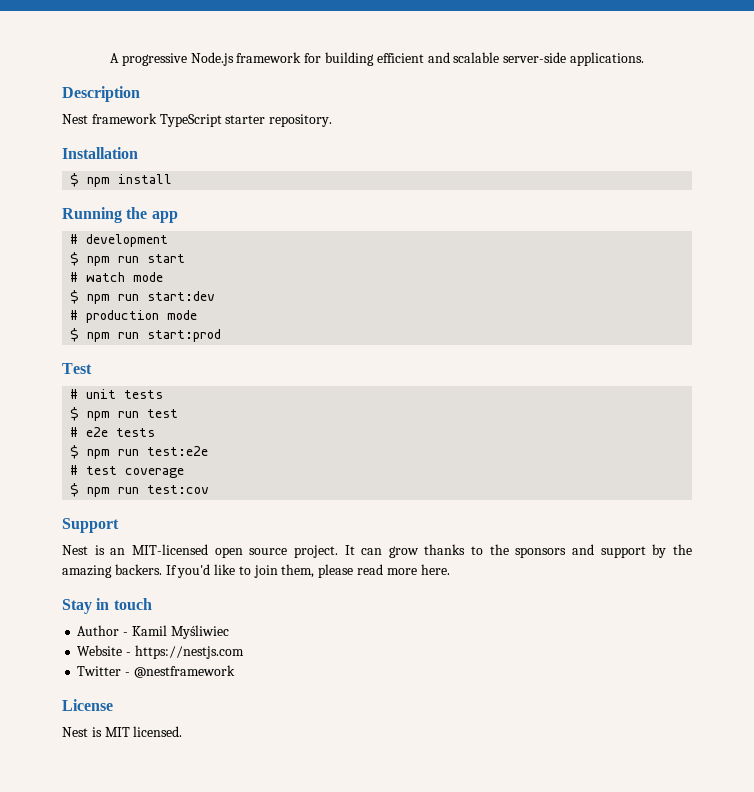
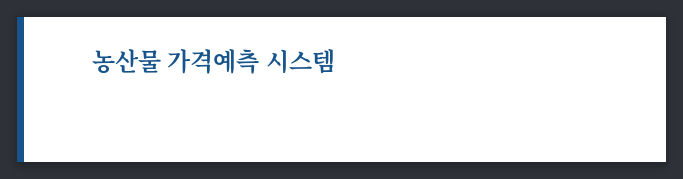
[110,52,644,66] [62,86,140,102] [62,113,333,127] [62,147,138,159] [70,173,173,187] [62,207,178,223] [70,234,169,247] [70,252,186,266] [70,272,164,282] [70,290,216,304] [70,310,198,323] [70,328,222,342] [62,363,92,374] [70,389,164,399] [70,407,179,421] [70,427,156,437] [70,445,209,459] [70,465,185,478] [70,483,210,497] [62,518,119,533] [62,544,692,558] [62,564,450,578] [62,598,152,614] [77,625,229,639] [77,645,244,659] [77,665,235,678] [62,699,113,711] [62,726,183,737] A progressive Node.js framework for building efficient and scalable server-side applications. // Description // Nest framework TypeScript starter repository. // Installation // $ npm install // Running the app // # development // $ npm run start // # watch mode // $ npm run start:dev // # production mode // $ npm run start:prod // Test // # unit tests // $ npm run test // # e2e tests // $ npm run test:e2e // # test coverage // $ npm run test:cov // Support // Nest is an MIT-licensed open source project. It can grow thanks to the sponsors and support by the amazing backers. If you'd like to join them, please read more here. // Stay in touch // Author - Kamil Myśliwiec // Website - https://nestjs.com // Twitter - @nestframework // License // Nest is MIT licensed. -> [92,49,335,74] 농산물 가격예측 시스템

